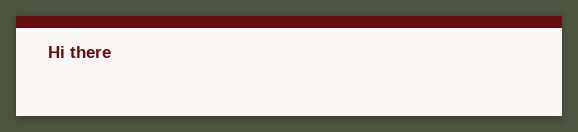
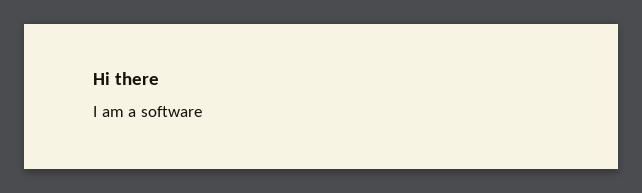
(111, 52) none -> [93,106,202,117] // I am a software

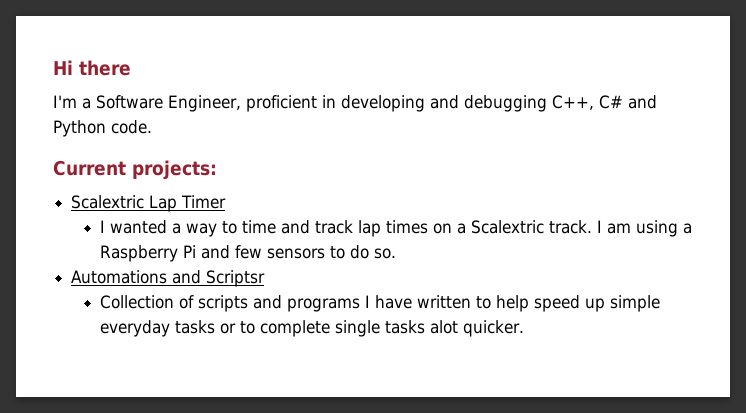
[93,106,202,117] I am a software -> [53,95,657,112] [53,120,152,137] [53,160,217,180] [71,195,227,212] [100,220,693,237] [100,245,397,262] [71,270,266,287] [100,295,661,312] [100,320,525,337] I'm a Software Engineer, proficient in developing and debugging C++, C# and Python code. // Current projects: // Scalextric Lap Timer // I wanted a way to time and track lap times on a Scalextric track. I am using a Raspberry Pi and few sensors to do so. // Automations and Scriptsr // Collection of scripts and programs I have written to help speed up simple everyday tasks or to complete single tasks alot quicker.

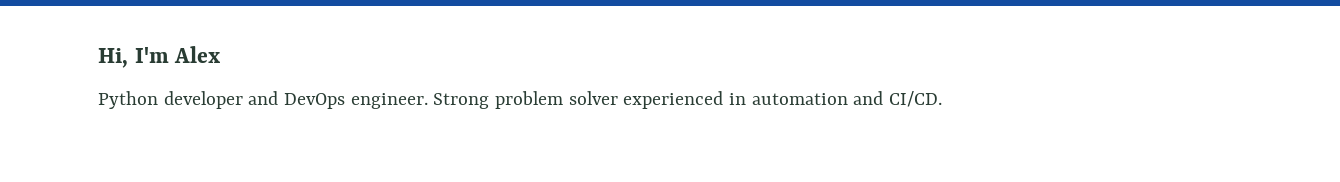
[53,60,131,76] [53,95,657,112] [53,120,152,137] [53,160,217,180] [71,195,227,212] [100,220,693,237] [100,245,397,262] [71,270,266,287] [100,295,661,312] [100,320,525,337] Hi there // I'm a Software Engineer, proficient in developing and debugging C++, C# and Python code. // Current projects: // Scalextric Lap Timer // I wanted a way to time and track lap times on a Scalextric track. I am using a Raspberry Pi and few sensors to do so. // Automations and Scriptsr // Collection of scripts and programs I have written to help speed up simple everyday tasks or to complete single tasks alot quicker. -> [98,46,221,68] [98,91,943,109] Hi, I'm Alex // Python developer and DevOps engineer. Strong problem solver experienced in automation and CI/CD.

